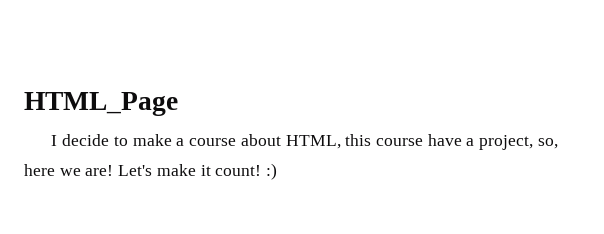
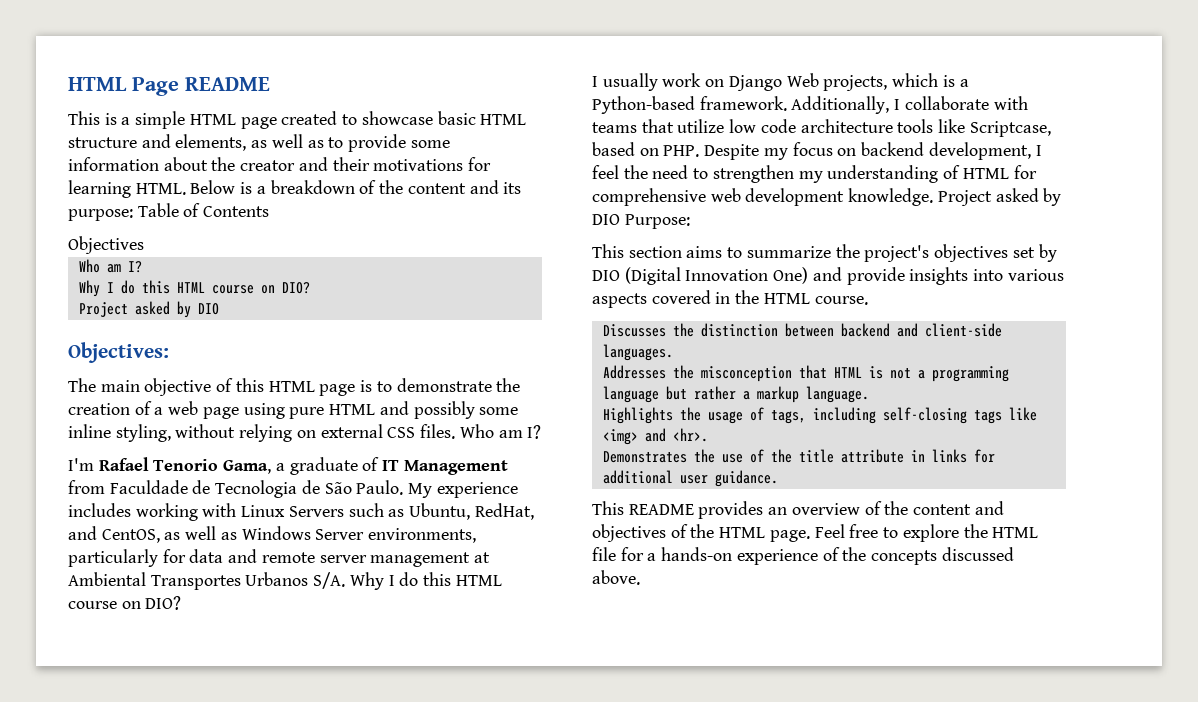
[24,92,178,116] [51,134,558,150] [24,163,278,180] HTML_Page // I decide to make a course about HTML, this course have a project, so, here we are! Let's make it count! :) -> [68,77,270,96] [68,111,527,129] [68,134,450,152] [68,157,492,171] [68,180,522,198] [68,203,270,221] [68,236,144,254] [78,259,142,273] [78,280,310,297] [78,301,219,318] [68,342,169,363] [68,378,521,396] [68,401,519,419] [68,424,542,442] [68,457,508,475] [68,480,518,498] [68,503,534,521] [68,526,477,543] [68,549,491,567] [68,572,502,590] [68,596,182,610] [592,73,969,91] [592,96,1028,114] [592,119,1051,137] [592,142,1042,160] [592,165,1037,183] [592,188,1062,206] [592,214,690,229] [592,244,1057,262] [592,267,1064,285] [592,290,868,308] [602,323,1002,337] [602,344,673,361] [602,365,1009,382] [602,386,869,403] [602,407,1037,424] [602,428,708,445] [602,449,995,463] [602,470,778,487] [592,501,1004,519] [592,524,1039,542] [592,547,1014,565] [592,570,640,585] HTML Page README // This is a simple HTML page created to showcase basic HTML structure and elements, as well as to provide some information about the creator and their motivations for learning HTML. Below is a breakdown of the content and its purpose: Table of Contents // Objectives // Who am I? // Why I do this HTML course on DIO? // Project asked by DIO // Objectives: // The main objective of this HTML page is to demonstrate the creation of a web page using pure HTML and possibly some inline styling, without relying on external CSS files. Who am I? // I'm Rafael Tenorio Gama, a graduate of IT Management from Faculdade de Tecnologia de São Paulo. My experience includes working with Linux Servers such as Ubuntu, RedHat, and CentOS, as well as Windows Server environments, particularly for data and remote server management at Ambiental Transportes Urbanos S/A. Why I do this HTML course on DIO? // I usually work on Django Web projects, which is a Python-based framework. Additionally, I collaborate with teams that utilize low code architecture tools like Scriptcase, based on PHP. Despite my focus on backend development, I feel the need to strengthen my understanding of HTML for comprehensive web development knowledge. Project asked by DIO Purpose: // This section aims to summarize the project's objectives set by DIO (Digital Innovation One) and provide insights into various aspects covered in the HTML course. // Discusses the distinction between backend and client-side languages. // Addresses the misconception that HTML is not a programming language but rather a markup language. // Highlights the usage of tags, including self-closing tags like <img> and <hr>. // Demonstrates the use of the title attribute in links for additional user guidance. // This README provides an overview of the content and objectives of the HTML page. Feel free to explore the HTML file for a hands-on experience of the concepts discussed above.

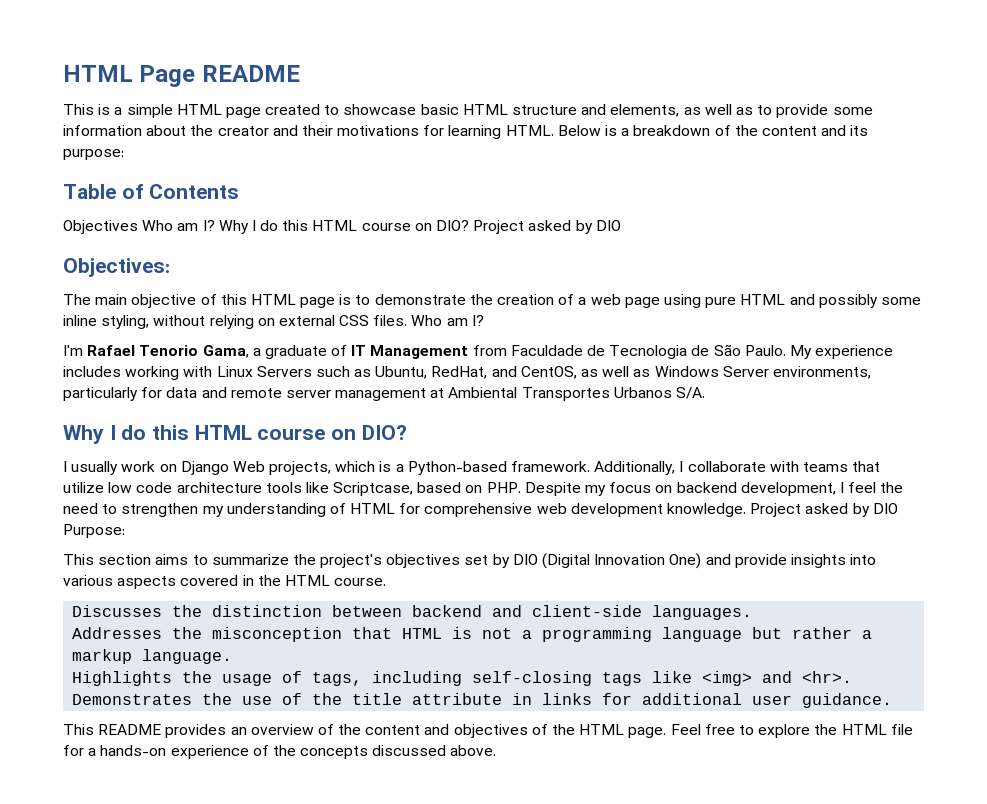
(133, 215) none -> (124, 154) //
[78,259,142,273] [78,280,310,297] // Who am I? // Why I do this HTML course on DIO? // -> [142,220,470,234] Who am I? Why I do this HTML course on DIO?
(346, 580) none -> (706, 393) //

